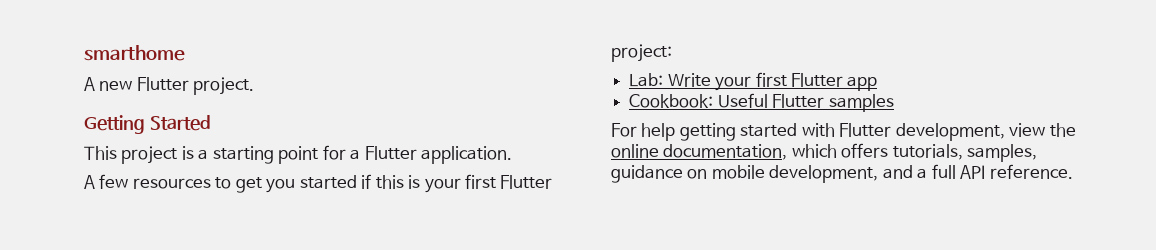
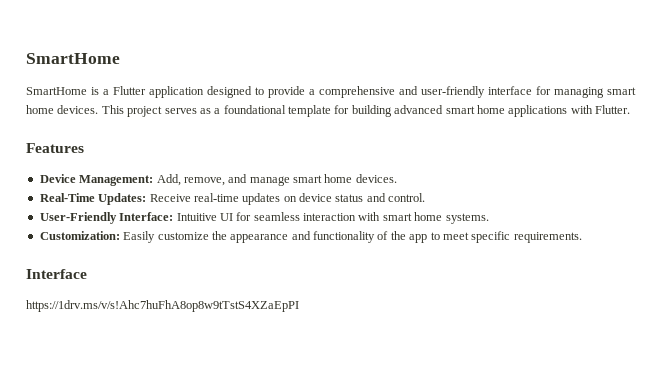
[84,45,185,61] [84,77,255,95] [84,115,211,134] [84,145,513,164] [84,174,553,193] [611,44,672,62] [629,72,878,91] [629,93,894,112] [611,123,1076,141] [611,143,1038,162] [611,164,1073,183] smarthome // A new Flutter project. // Getting Started // This project is a starting point for a Flutter application. // A few resources to get you started if this is your first Flutter project: // Lab: Write your first Flutter app // Cookbook: Useful Flutter samples // For help getting started with Flutter development, view the online documentation, which offers tutorials, samples, guidance on mobile development, and a full API reference. -> [26,53,120,64] [26,86,636,98] [26,105,630,117] [26,143,84,153] [39,174,397,186] [39,193,426,205] [39,212,489,224] [39,231,582,243] [26,269,87,279] [26,300,299,312] SmartHome // SmartHome is a Flutter application designed to provide a comprehensive and user-friendly interface for managing smart home devices. This project serves as a foundational template for building advanced smart home applications with Flutter. // Features // Device Management: Add, remove, and manage smart home devices. // Real-Time Updates: Receive real-time updates on device status and control. // User-Friendly Interface: Intuitive UI for seamless interaction with smart home systems. // Customization: Easily customize the appearance and functionality of the app to meet specific requirements. // Interface // https://1drv.ms/v/s!Ahc7huFhA8op8w9tTstS4XZaEpPI

